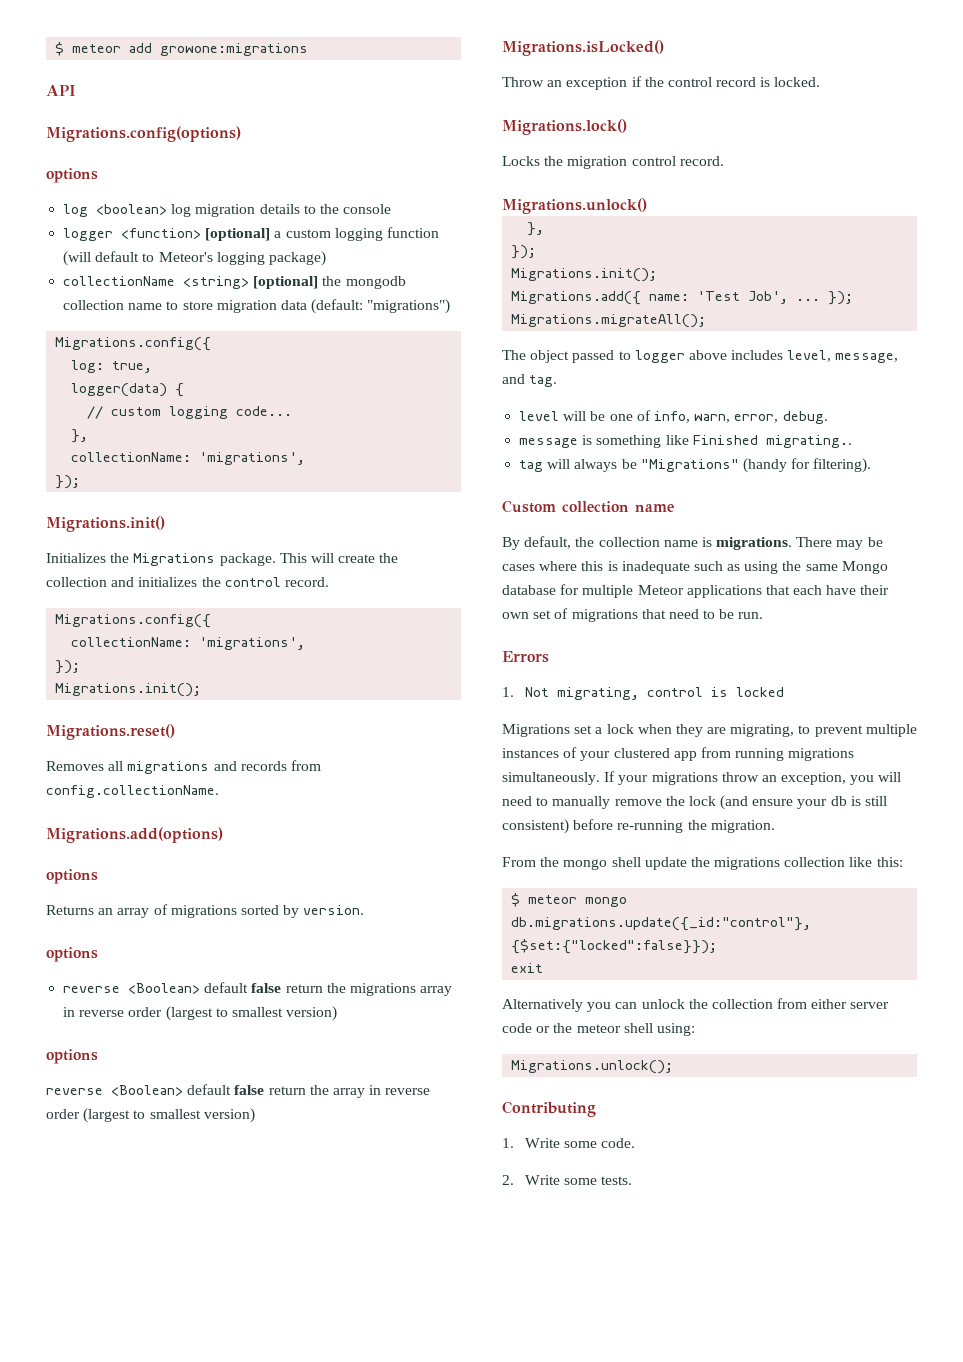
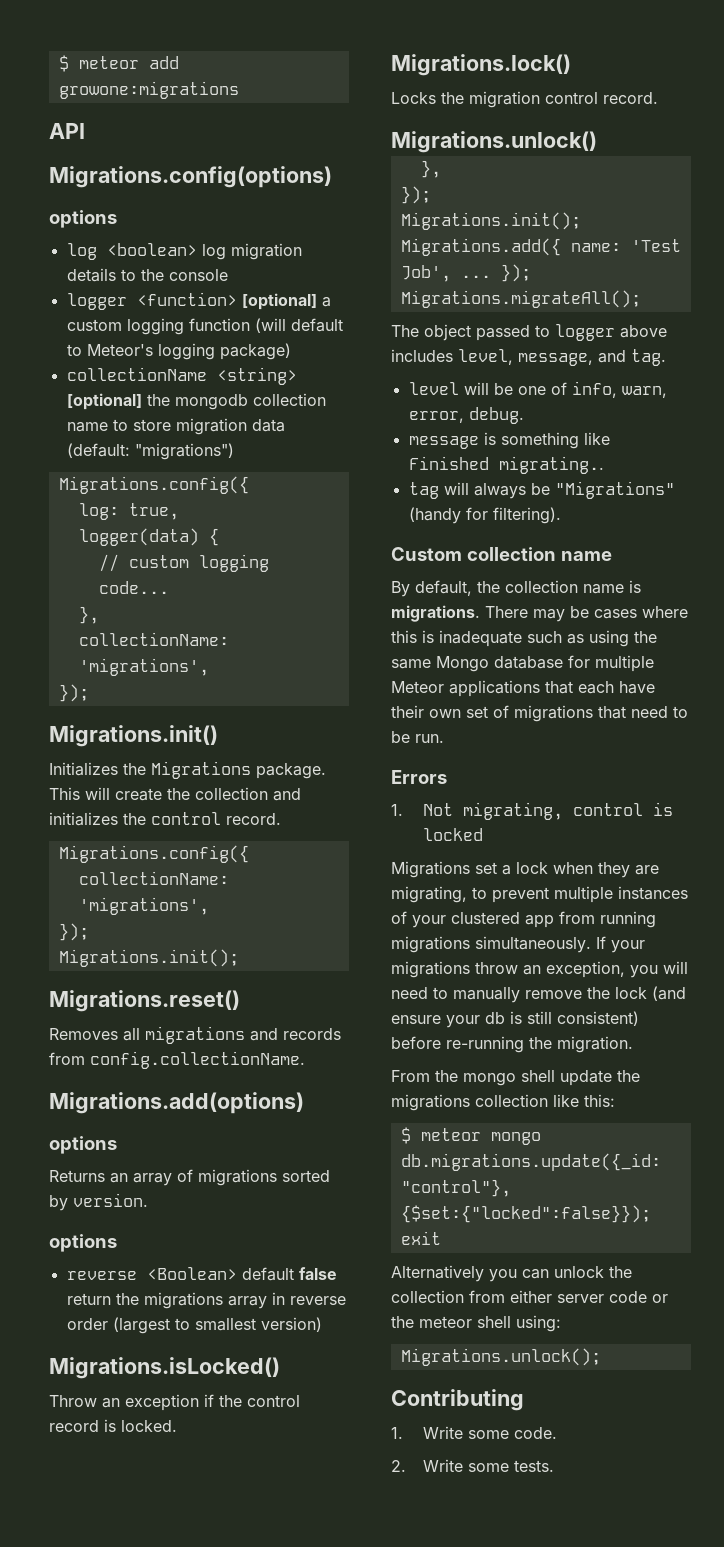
[46,1049,98,1064] [46,1084,431,1098] [46,1108,255,1123] // options // reverse <Boolean> default false return the array in reverse order (largest to smallest version) -> (322, 1324) none

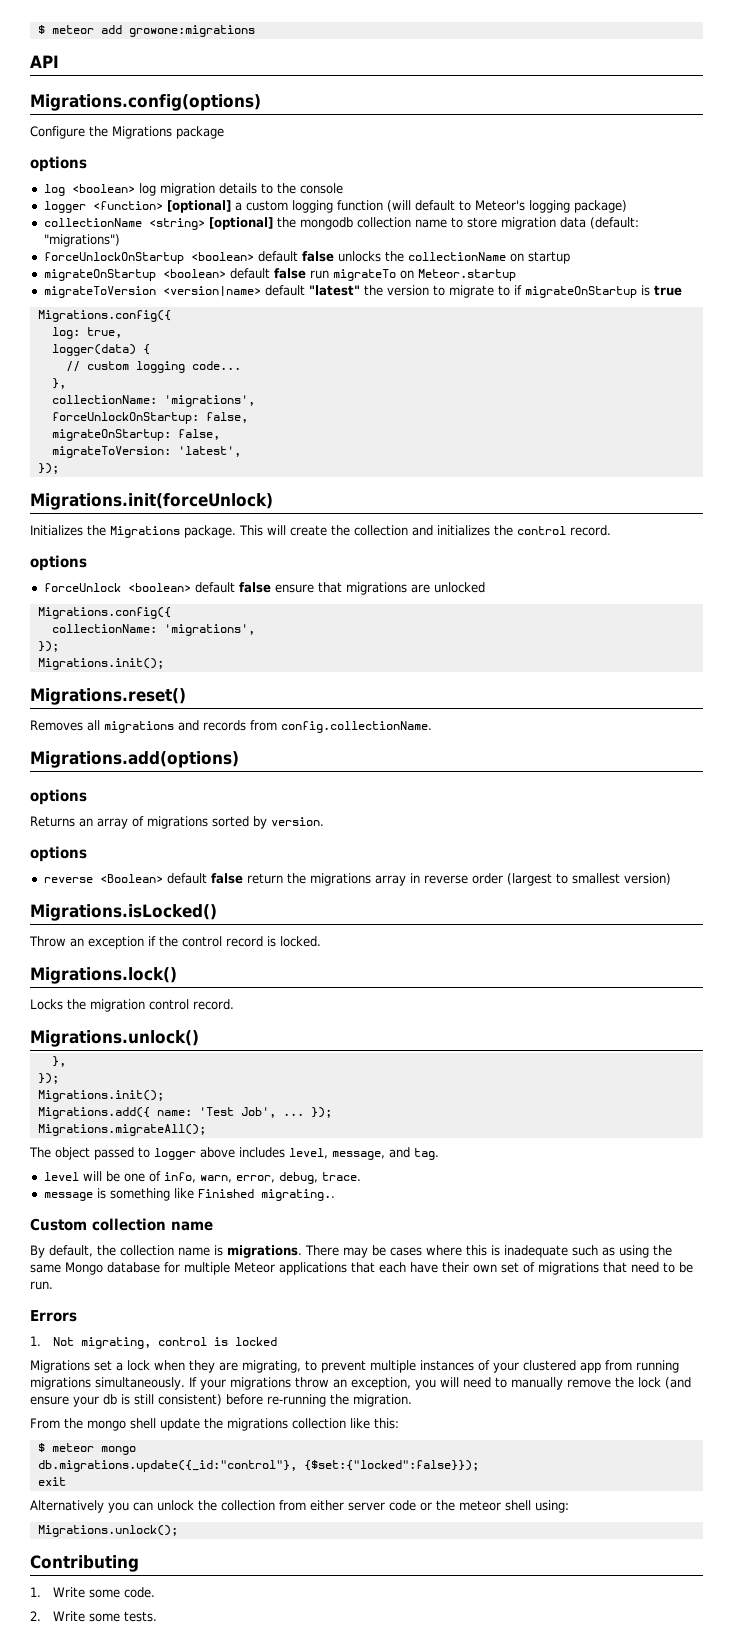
(332, 177) none -> [30,126,224,139] // Configure the Migrations package
(234, 451) none -> [43,251,570,264] [43,268,516,281] [43,285,682,298] // forceUnlockOnStartup <boolean> default false unlocks the collectionName on startup // migrateOnStartup <boolean> default false run migrateTo on Meteor.startup // migrateToVersion <version|name> default "latest" the version to migrate to if migrateOnStartup is true
[58,684,89,702] [49,725,218,747] // }); // Migrations.init() -> [51,412,248,424] [51,429,220,441] [51,446,241,458] [37,463,59,474] [30,493,273,510] // forceUnlockOnStartup: false, // migrateOnStartup: false, // migrateToVersion: 'latest', // }); // Migrations.init(forceUnlock)
(281, 819) none -> [30,555,87,571] [43,582,485,595] // options // forceUnlock <boolean> default false ensure that migrations are unlocked
[468,407,524,424] debug. -> [278,1172,361,1184] debug, trace.
[408,481,675,499] [408,507,561,524] // tag will always be "Migrations" (handy for filtering). -> (335, 1195) none

